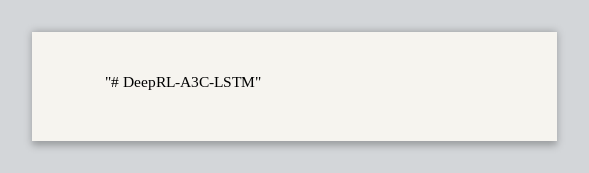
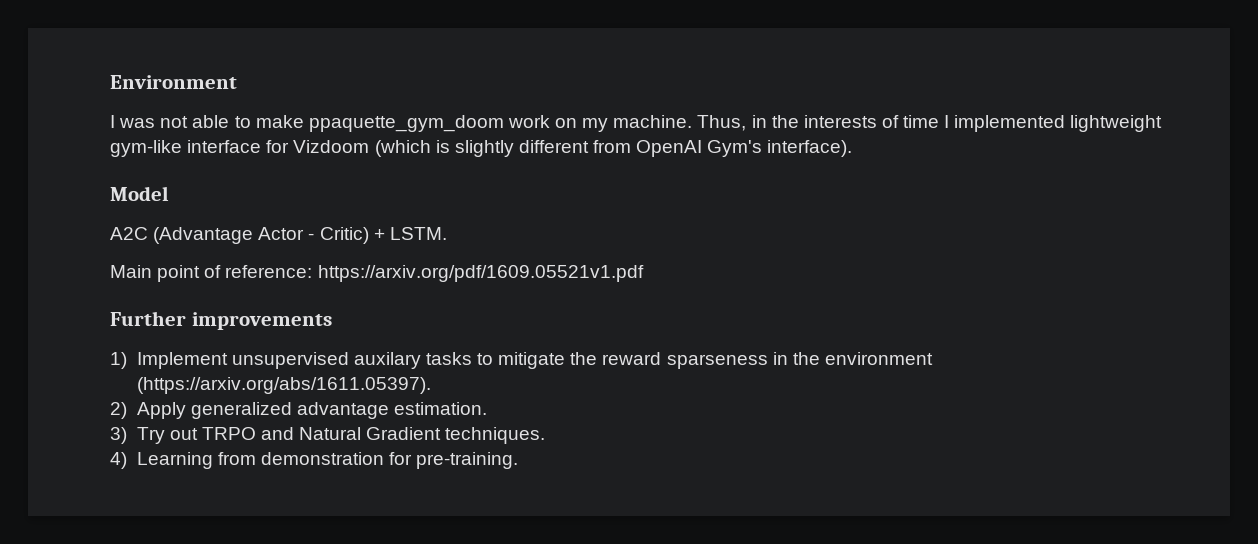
[105,77,262,90] "# DeepRL-A3C-LSTM" -> [110,75,237,89] [110,115,1163,132] [110,140,853,157] [110,186,169,201] [110,227,447,244] [110,265,644,282] [110,311,332,330] [110,352,933,369] [136,377,431,394] [110,402,487,419] [110,427,546,444] [110,452,519,469] Environment // I was not able to make ppaquette_gym_doom work on my machine. Thus, in the interests of time I implemented lightweight gym-like interface for Vizdoom (which is slightly different from OpenAI Gym's interface). // Model // A2C (Advantage Actor - Critic) + LSTM. // Main point of reference: https://arxiv.org/pdf/1609.05521v1.pdf // Further improvements // 1) Implement unsupervised auxilary tasks to mitigate the reward sparseness in the environment (https://arxiv.org/abs/1611.05397). // 2) Apply generalized advantage estimation. // 3) Try out TRPO and Natural Gradient techniques. // 4) Learning from demonstration for pre-training.

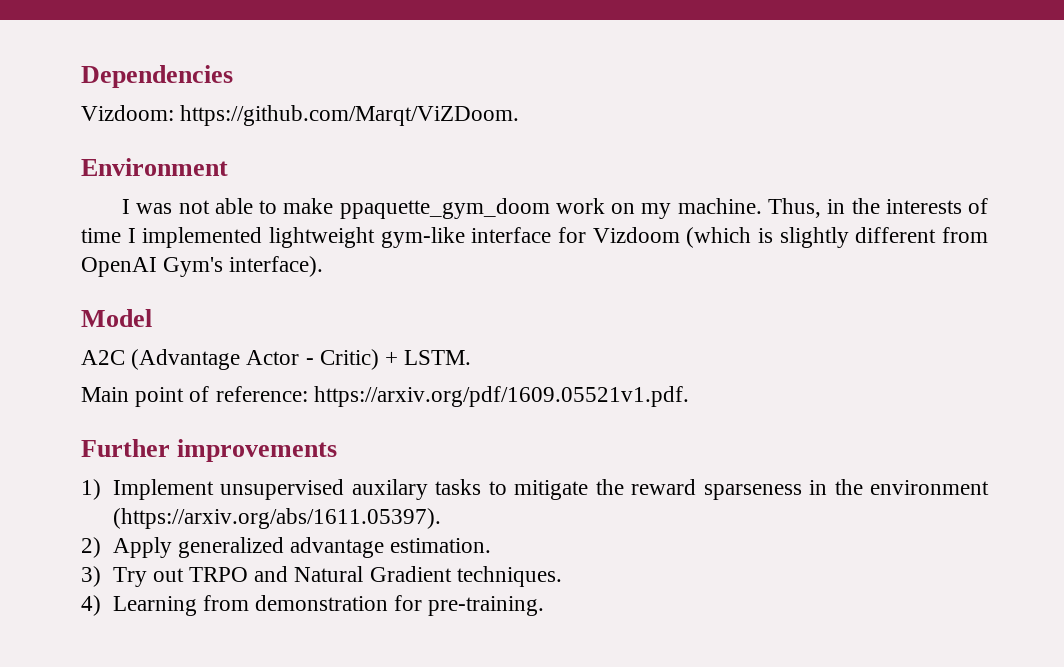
(110, 82) none -> [81,65,233,88] [81,105,520,126] Dependencies // Vizdoom: https://github.com/Marqt/ViZDoom. //
[317,265,644,282] https://arxiv.org/pdf/1609.05521v1.pdf -> [313,386,689,407] https://arxiv.org/pdf/1609.05521v1.pdf.

